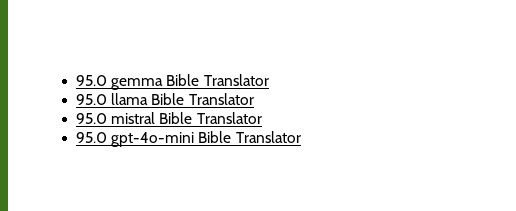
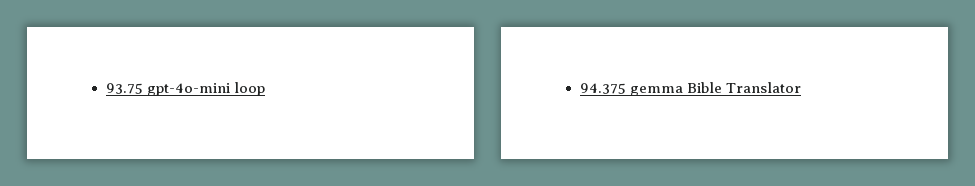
[76,75,108,86] 95.0 -> [105,82,265,96] [579,83,626,94] 93.75 gpt-4o-mini loop // 94.375
[76,93,254,105] [76,112,262,124] [76,131,301,147] // 95.0 llama Bible Translator // 95.0 mistral Bible Translator // 95.0 gpt-4o-mini Bible Translator -> (801, 87) none

